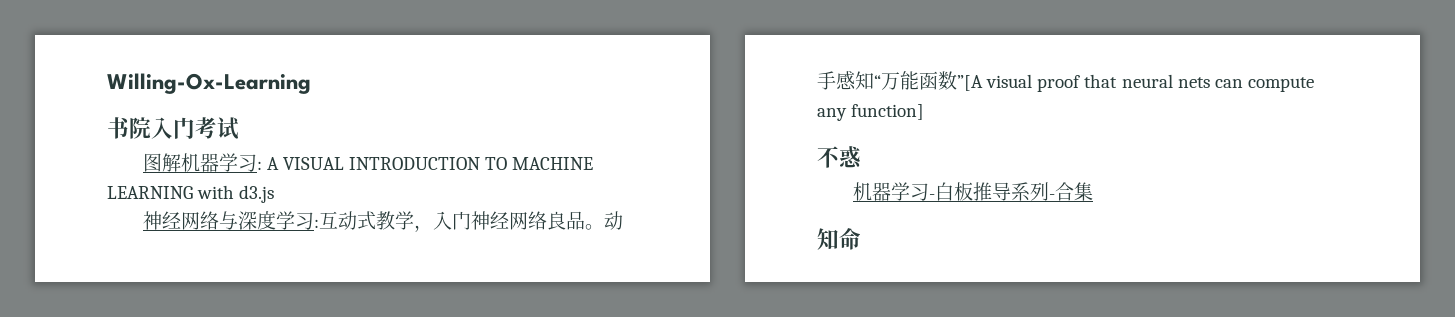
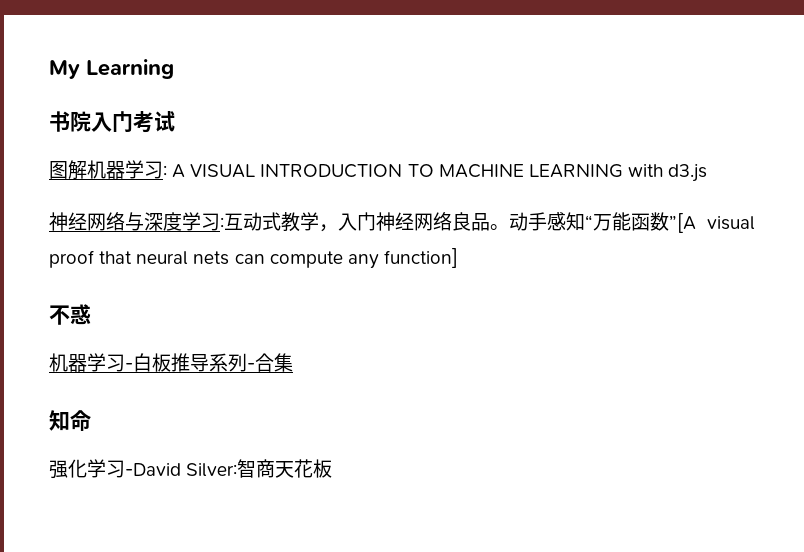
[107,73,311,94] Willing-Ox-Learning -> [49,59,174,79] My Learning
(861, 239) none -> [49,459,333,479] // 强化学习-David Silver:智商天花板

